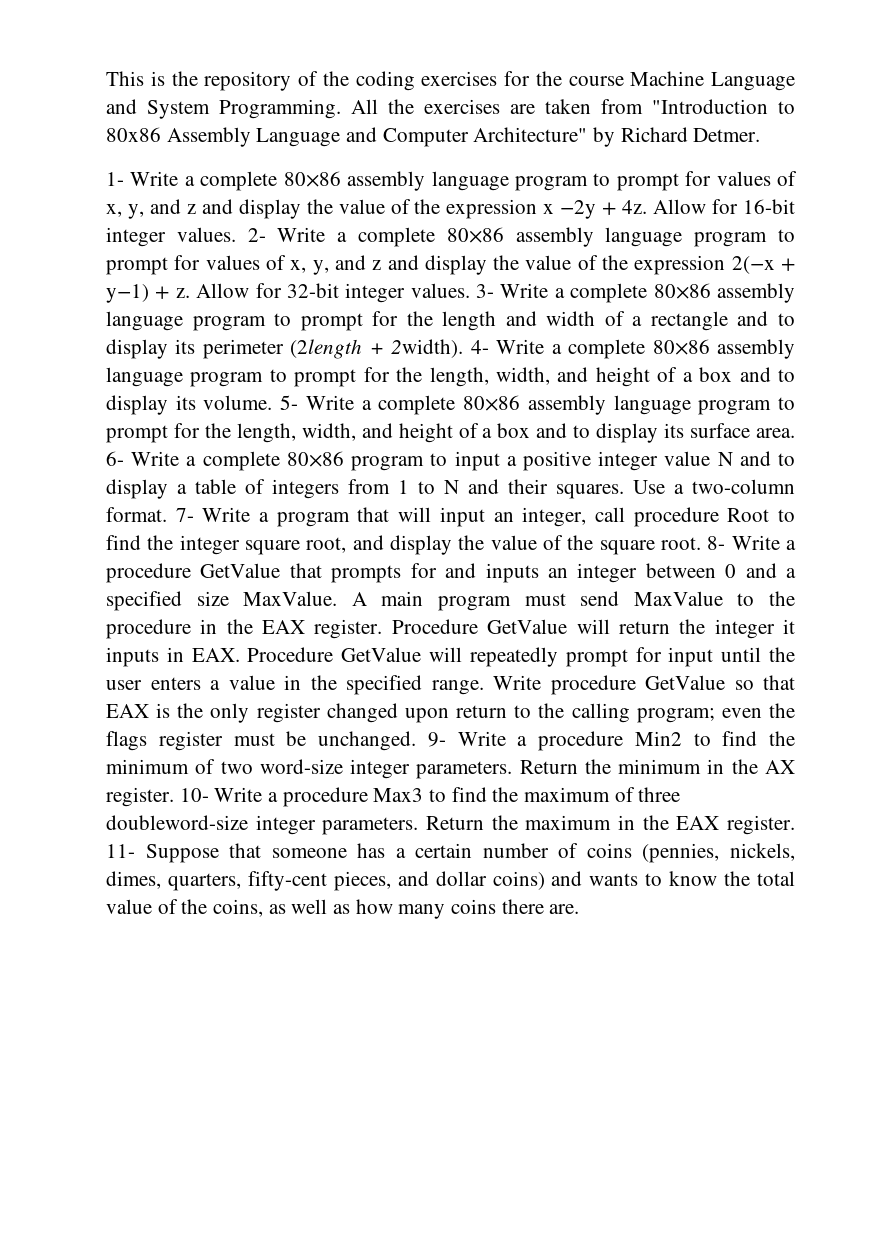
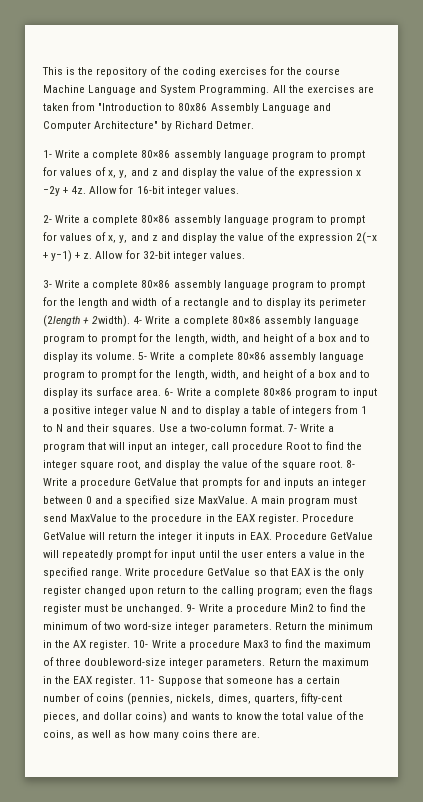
(236, 234) none -> (239, 190) //
(470, 290) none -> (245, 255) //

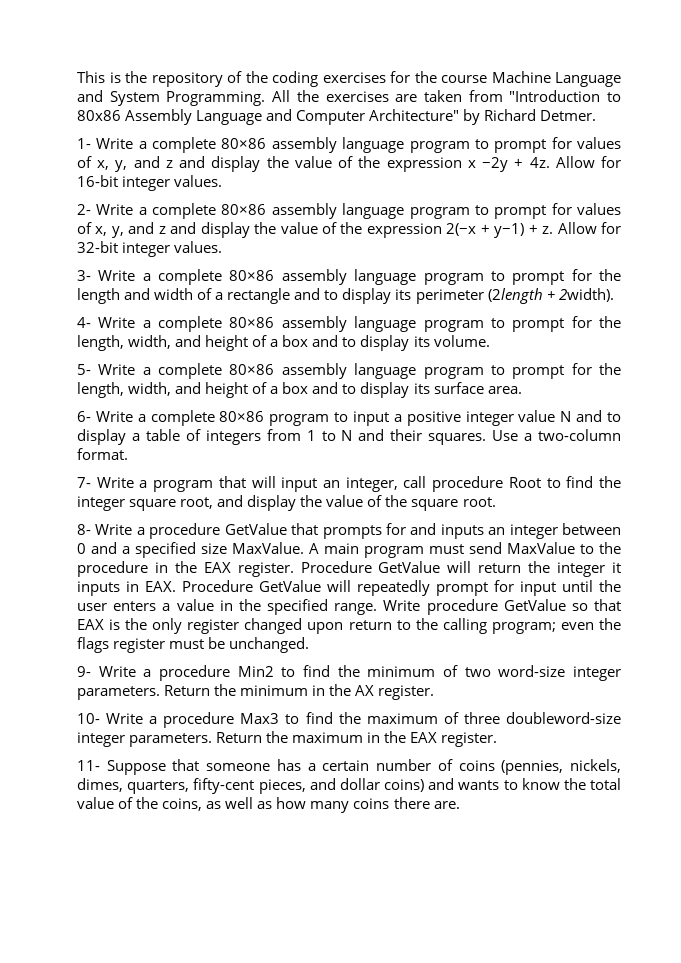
(131, 321) none -> (614, 295) //
(136, 356) none -> (490, 341) //
(162, 392) none -> (522, 390) //
(285, 427) none -> (128, 454) //
(344, 464) none -> (496, 502) //
(184, 609) none -> (310, 645) //
(131, 645) none -> (435, 692) //
(137, 681) none -> (498, 739) //

